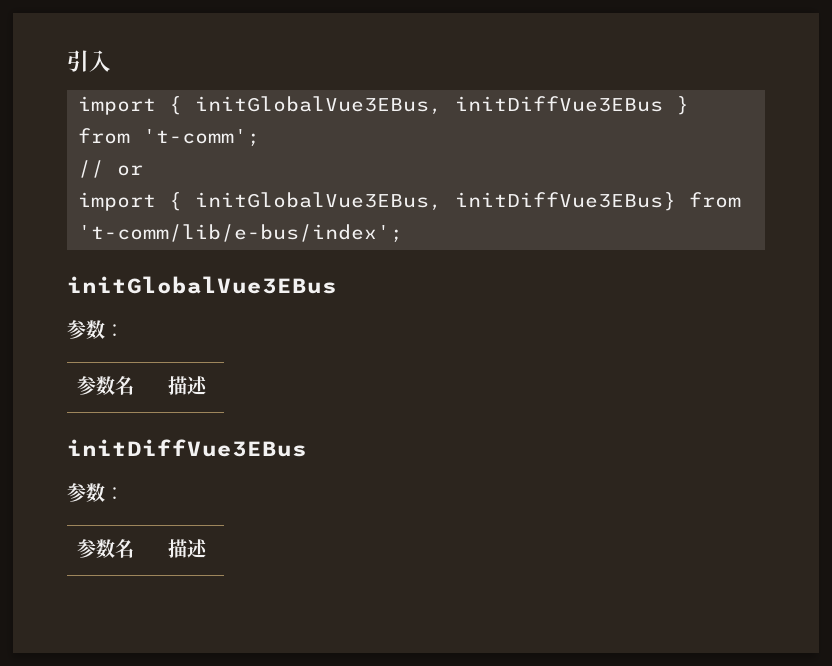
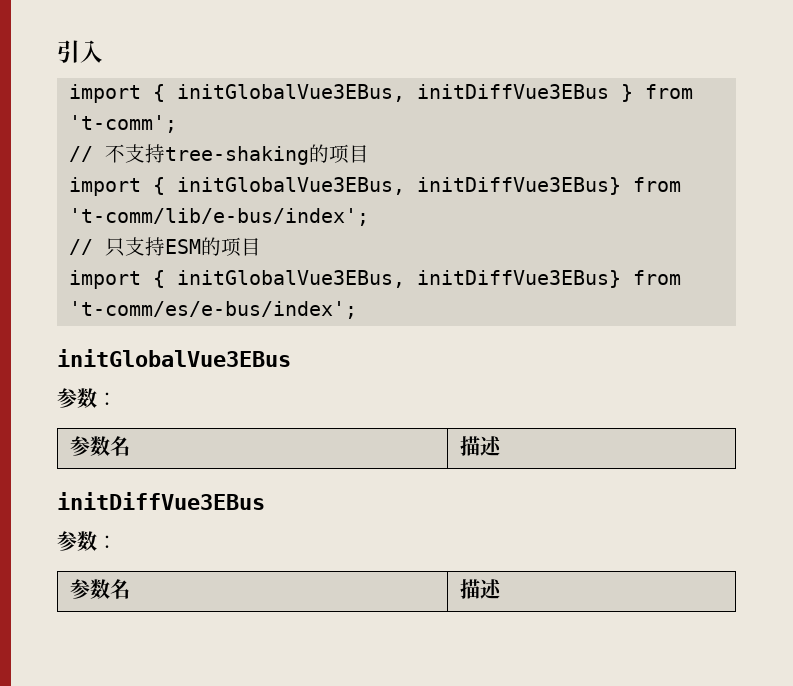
[117,165,144,176] or -> [105,144,369,165] 不支持tree-shaking的项目
(404, 233) none -> [69,237,261,257] [69,270,681,289] [69,301,357,319] // // 只支持ESM的项目 // import { initGlobalVue3EBus, initDiffVue3EBus} from 't-comm/es/e-bus/index';

